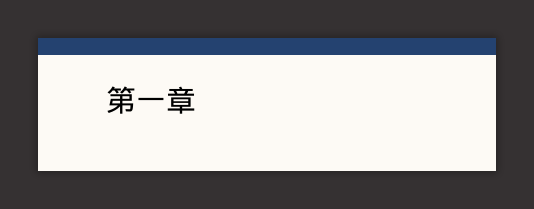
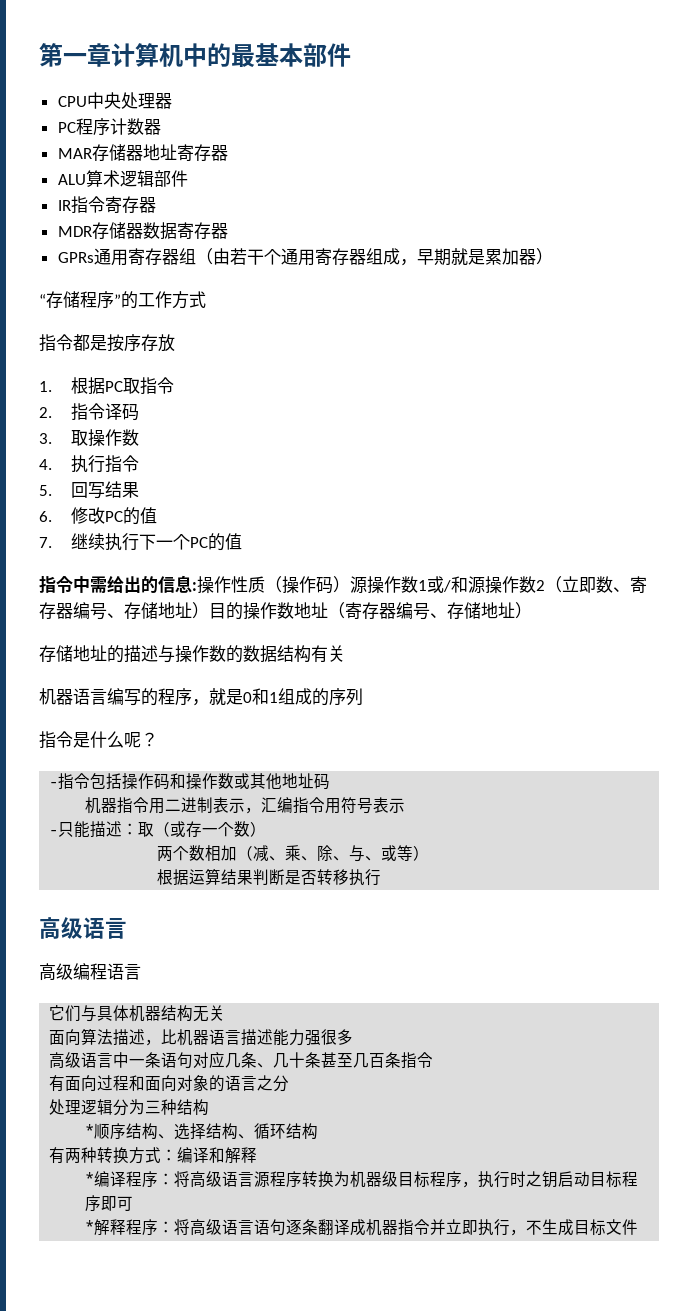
(196, 100) none -> [111,43,351,67] [57,92,172,109] [57,118,161,136] [57,144,228,162] [57,170,188,187] [57,196,156,214] [57,222,228,240] [57,248,553,266] [39,291,206,309] [39,334,175,352] [39,377,175,395] [39,403,140,421] [39,429,140,447] [39,455,140,473] [39,481,140,499] [39,507,158,525] [39,533,243,551] [39,575,647,594] [39,602,532,620] [39,645,345,663] [39,688,363,706] [39,731,158,749] [49,773,331,790] [85,797,406,814] [49,821,267,838] [157,845,430,862] [157,868,382,886] [39,917,127,939] [39,963,141,981] [49,1005,226,1022] [49,1028,354,1046] [49,1051,434,1069] [49,1075,290,1092] [49,1099,210,1116] [85,1123,319,1140] [49,1147,258,1164] [85,1171,639,1188] [85,1195,134,1212] [85,1219,639,1236] 计算机中的最基本部件 // CPU中央处理器 // PC程序计数器 // MAR存储器地址寄存器 // ALU算术逻辑部件 // IR指令寄存器 // MDR存储器数据寄存器 // GPRs通用寄存器组（由若干个通用寄存器组成，早期就是累加器） // “存储程序”的工作方式 // 指令都是按序存放 // 1.根据PC取指令 // 2.指令译码 // 3.取操作数 // 4.执行指令 // 5.回写结果 // 6.修改PC的值 // 7.继续执行下一个PC的值 // 指令中需给出的信息:操作性质（操作码）源操作数1或/和源操作数2（立即数、寄存器编号、存储地址）目的操作数地址（寄存器编号、存储地址） // 存储地址的描述与操作数的数据结构有关 // 机器语言编写的程序，就是0和1组成的序列 // 指令是什么呢？ // -指令包括操作码和操作数或其他地址码 // 机器指令用二进制表示，汇编指令用符号表示 // -只能描述：取（或存一个数） // 两个数相加（减、乘、除、与、或等） // 根据运算结果判断是否转移执行 // 高级语言 // 高级编程语言 // 它们与具体机器结构无关 // 面向算法描述，比机器语言描述能力强很多 // 高级语言中一条语句对应几条、几十条甚至几百条指令 // 有面向过程和面向对象的语言之分 // 处理逻辑分为三种结构 // *顺序结构、选择结构、循环结构 // 有两种转换方式：编译和解释 // *编译程序：将高级语言源程序转换为机器级目标程序，执行时之钥启动目标程序即可 // *解释程序：将高级语言语句逐条翻译成机器指令并立即执行，不生成目标文件

